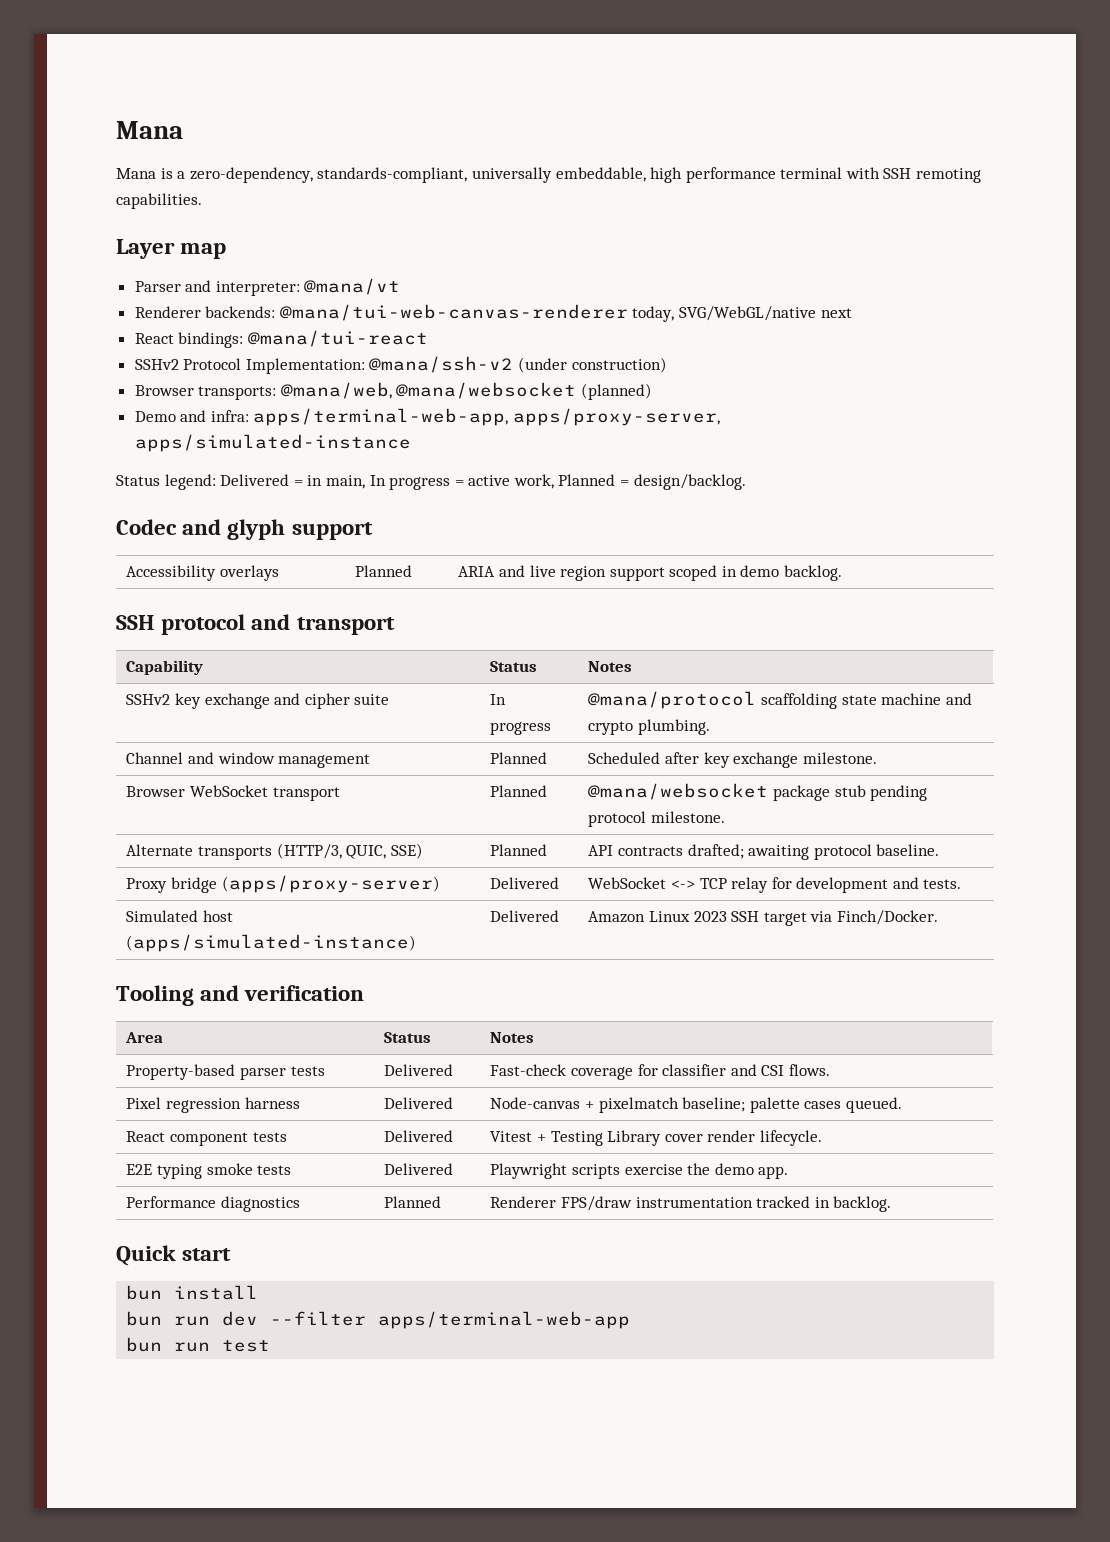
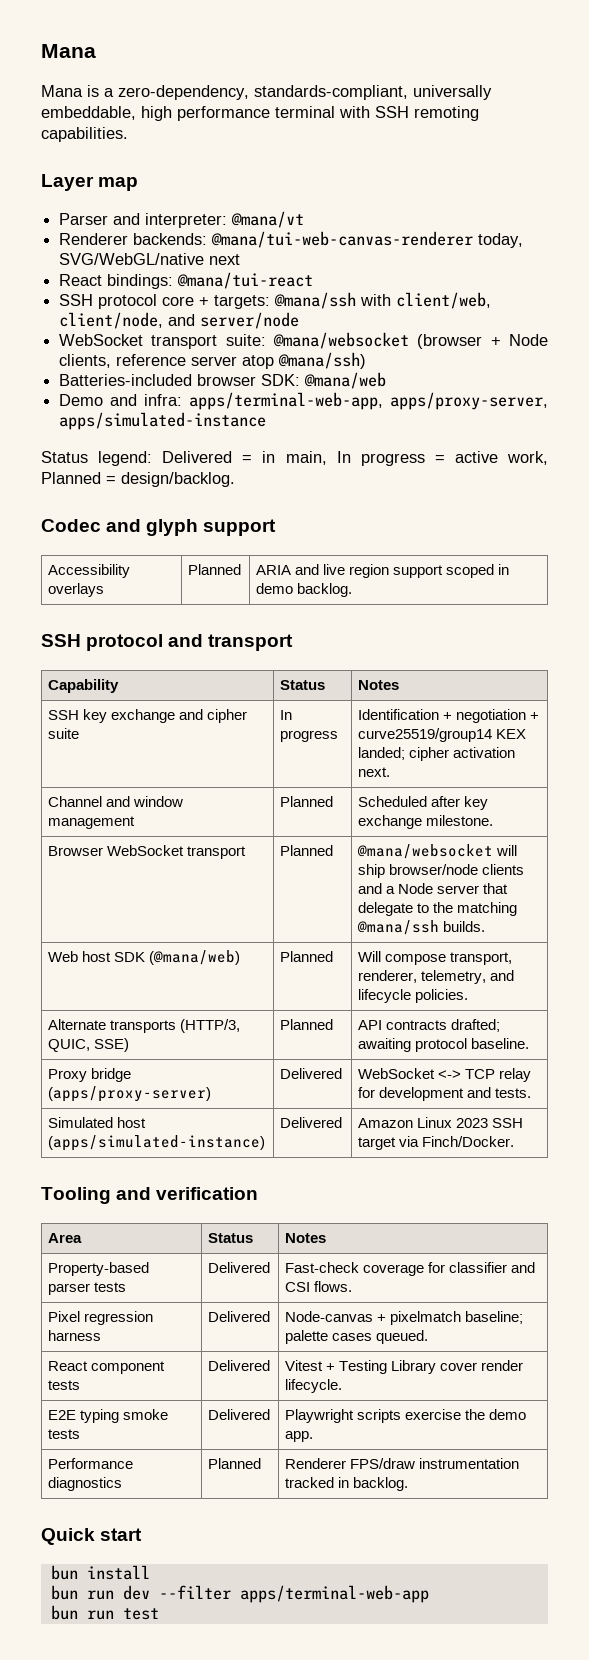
[134,356,667,374] [134,382,653,400] SSHv2 Protocol Implementation: @mana/ssh-v2 (under construction) // Browser transports: @mana/web, @mana/websocket (planned) -> [59,292,492,309] [59,312,300,329] [59,332,548,349] [59,352,367,369] [59,372,387,389] SSH protocol core + targets: @mana/ssh with client/web, client/node, and server/node // WebSocket transport suite: @mana/websocket (browser + Node clients, reference server atop @mana/ssh) // Batteries-included browser SDK: @mana/web
[126,694,171,705] SSHv2 -> [48,710,80,720] SSH
[588,691,972,709] [588,719,710,735] @mana/protocol scaffolding state machine and crypto plumbing. -> [358,709,540,723] [358,728,527,742] [358,747,516,761] [358,767,391,777] Identification + negotiation + curve25519/group14 KEX landed; cipher activation next.
[772,785,928,801] [588,811,725,827] package stub pending protocol milestone. -> [496,845,518,856] [358,864,525,878] [358,883,509,894] [358,902,518,916] [357,920,486,935] [48,950,241,965] [280,951,334,962] [358,951,513,965] [358,970,515,984] [358,989,469,1003] will ship browser/node clients and a Node server that delegate to the matching @mana/ssh builds. // Web host SDK (@mana/web) | Planned | Will compose transport, renderer, telemetry, and lifecycle policies.

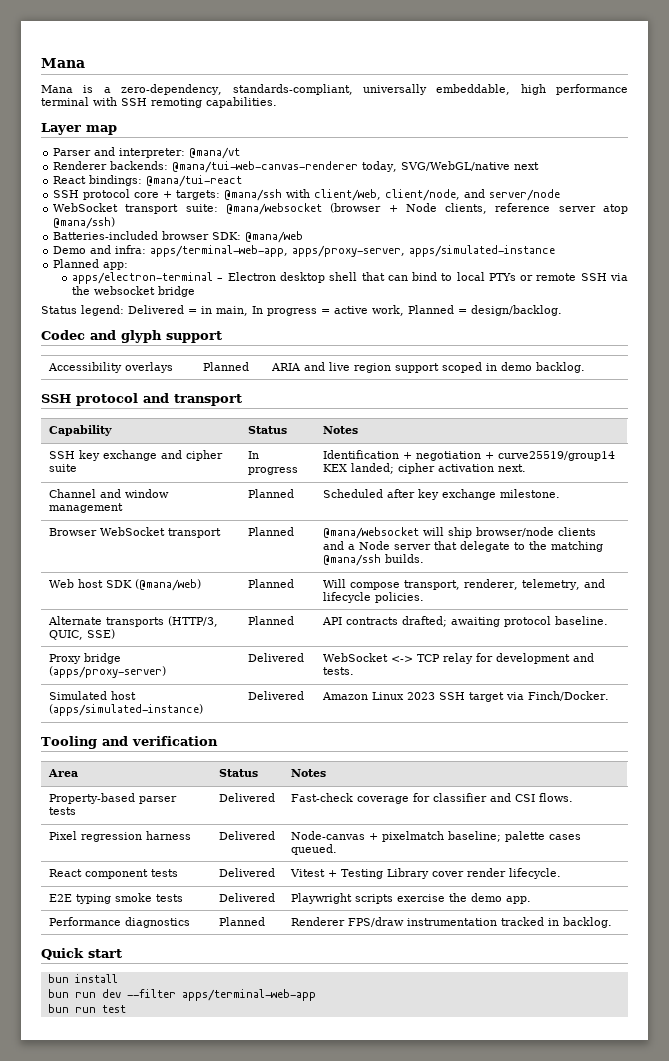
(267, 421) none -> [53,259,129,270] [72,272,629,284] [72,286,196,297] // Planned app: // apps/electron-terminal – Electron desktop shell that can bind to local PTYs or remote SSH via the websocket bridge

